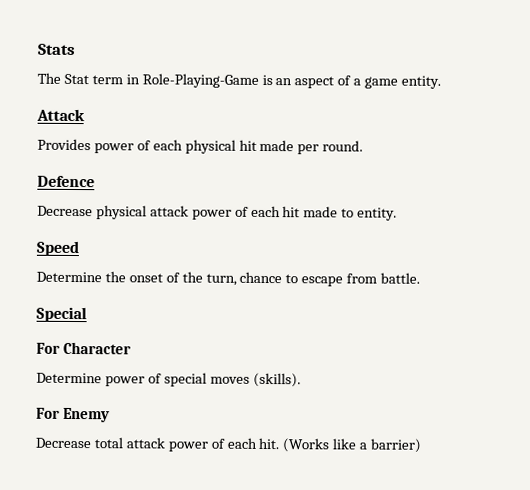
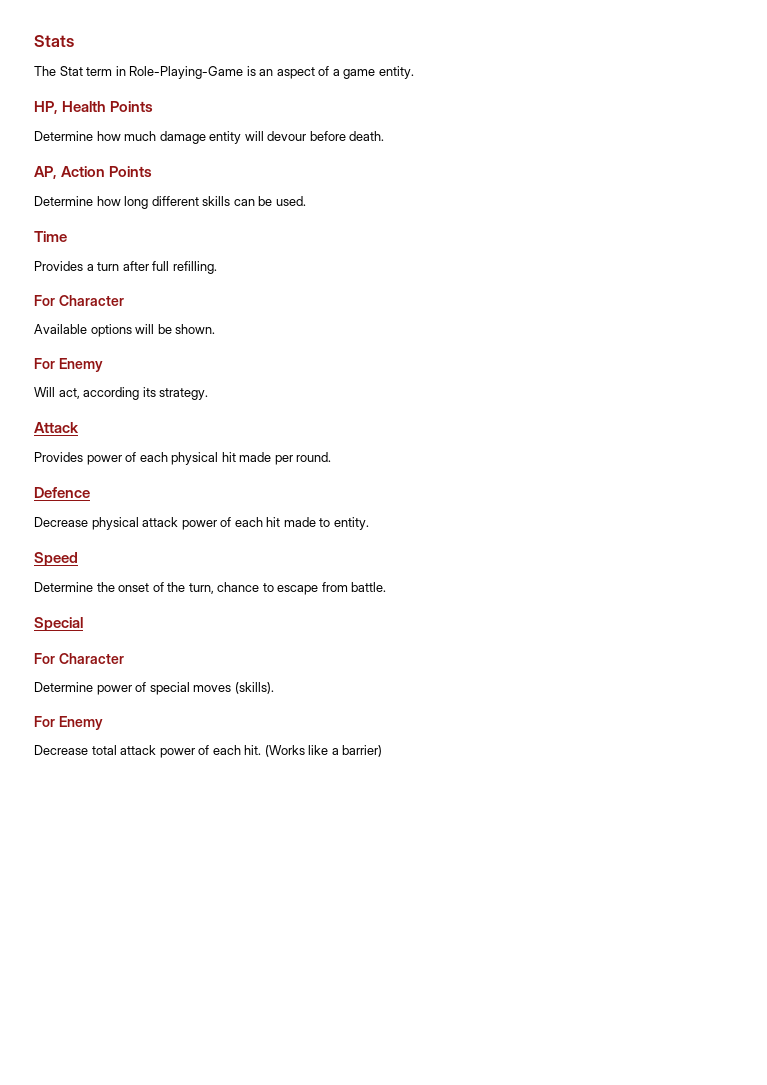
(442, 82) none -> [34,101,154,114] [34,131,385,144] [34,166,153,179] [34,196,306,209] [34,231,67,242] [34,261,217,274] [34,295,124,306] [34,324,216,337] [34,358,103,372] [34,387,209,400] // HP, Health Points // Determine how much damage entity will devour before death. // AP, Action Points // Determine how long different skills can be used. // Time // Provides a turn after full refilling. // For Character // Available options will be shown. // For Enemy // Will act, according its strategy.

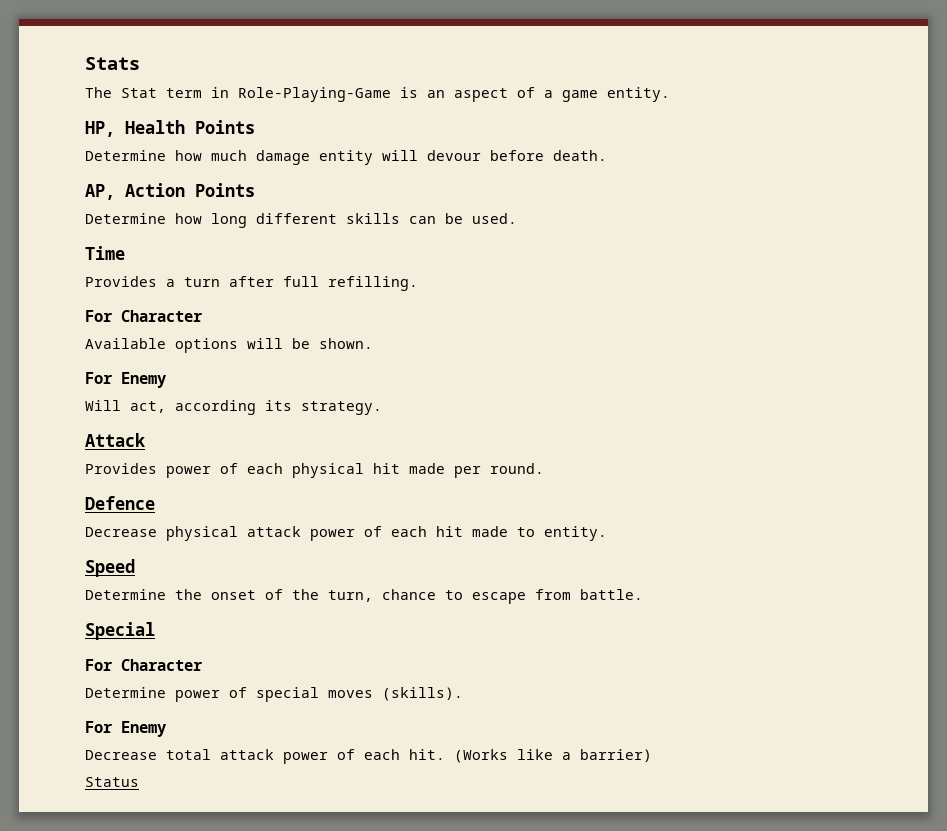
(383, 751) none -> [85,777,139,787] // Status

